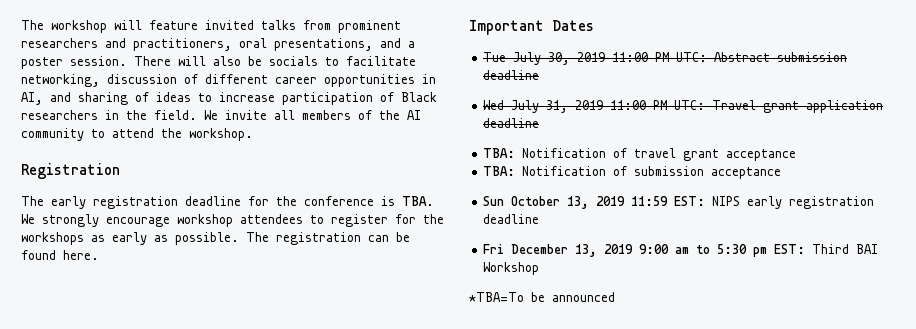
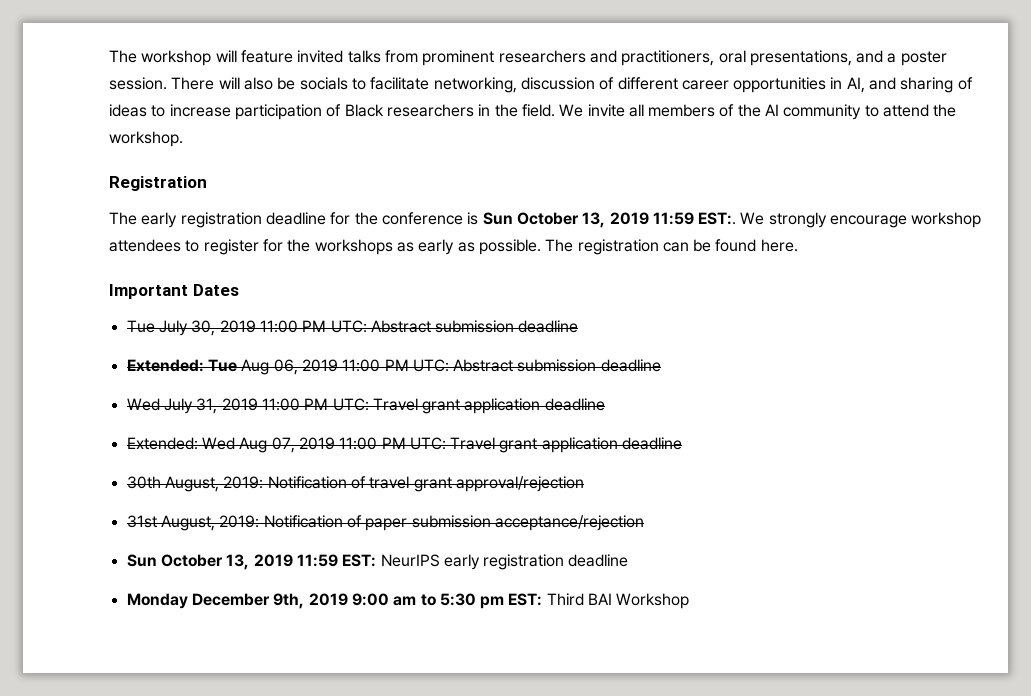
[402,196,434,206] TBA. -> [482,212,737,228] Sun October 13, 2019 11:59 EST:.
(540, 75) none -> [126,359,661,375] // Extended: Tue Aug 06, 2019 11:00 PM UTC: Abstract submission deadline
[483,148,797,161] [483,166,782,179] TBA: Notification of travel grant acceptance // TBA: Notification of submission acceptance -> [126,437,683,453] [126,476,584,492] [126,515,644,531] Extended: Wed Aug 07, 2019 11:00 PM UTC: Travel grant application deadline // 30th August, 2019: Notification of travel grant approval/rejection // 31st August, 2019: Notification of paper submission acceptance/rejection
[712,196,741,206] NIPS -> [380,554,440,567] NeurIPS
[483,244,598,257] Fri December 13, -> [126,593,305,609] Monday December 9th,
[469,292,615,302] // *TBA=To be announced -> (690, 601) none

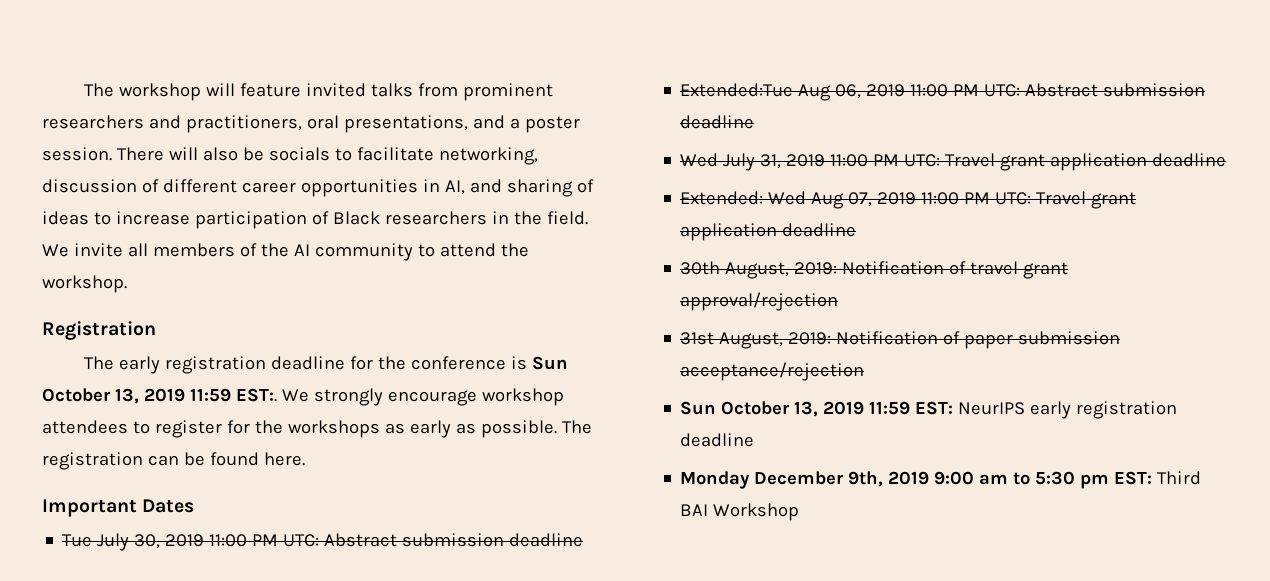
[126,359,237,372] Extended: Tue -> [680,83,794,97] Extended:Tue

